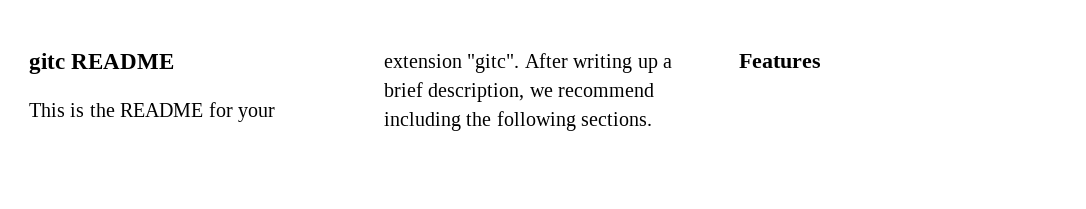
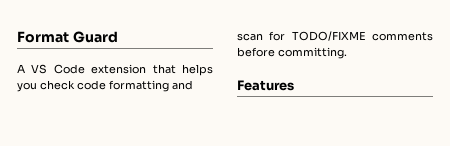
[29,53,175,74] [29,102,275,122] [384,53,672,73] [384,82,655,102] [384,111,653,131] gitc README // This is the README for your extension "gitc". After writing up a brief description, we recommend including the following sections. -> [17,31,118,43] [17,64,213,76] [17,80,193,92] [237,31,433,41] [237,47,347,59] Format Guard // A VS Code extension that helps you check code formatting and scan for TODO/FIXME comments before committing.

